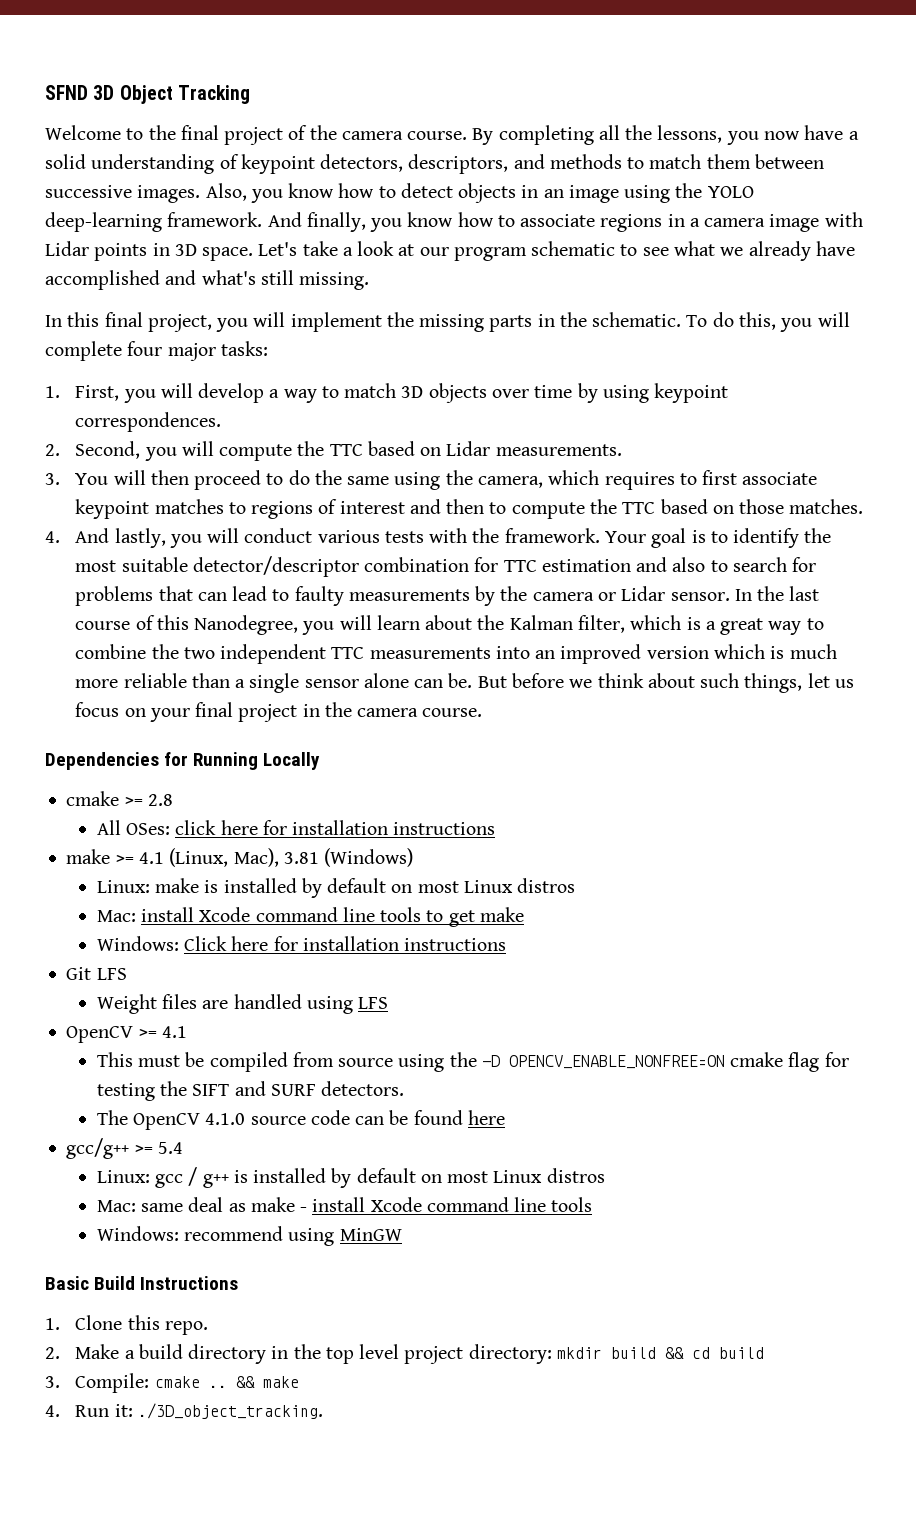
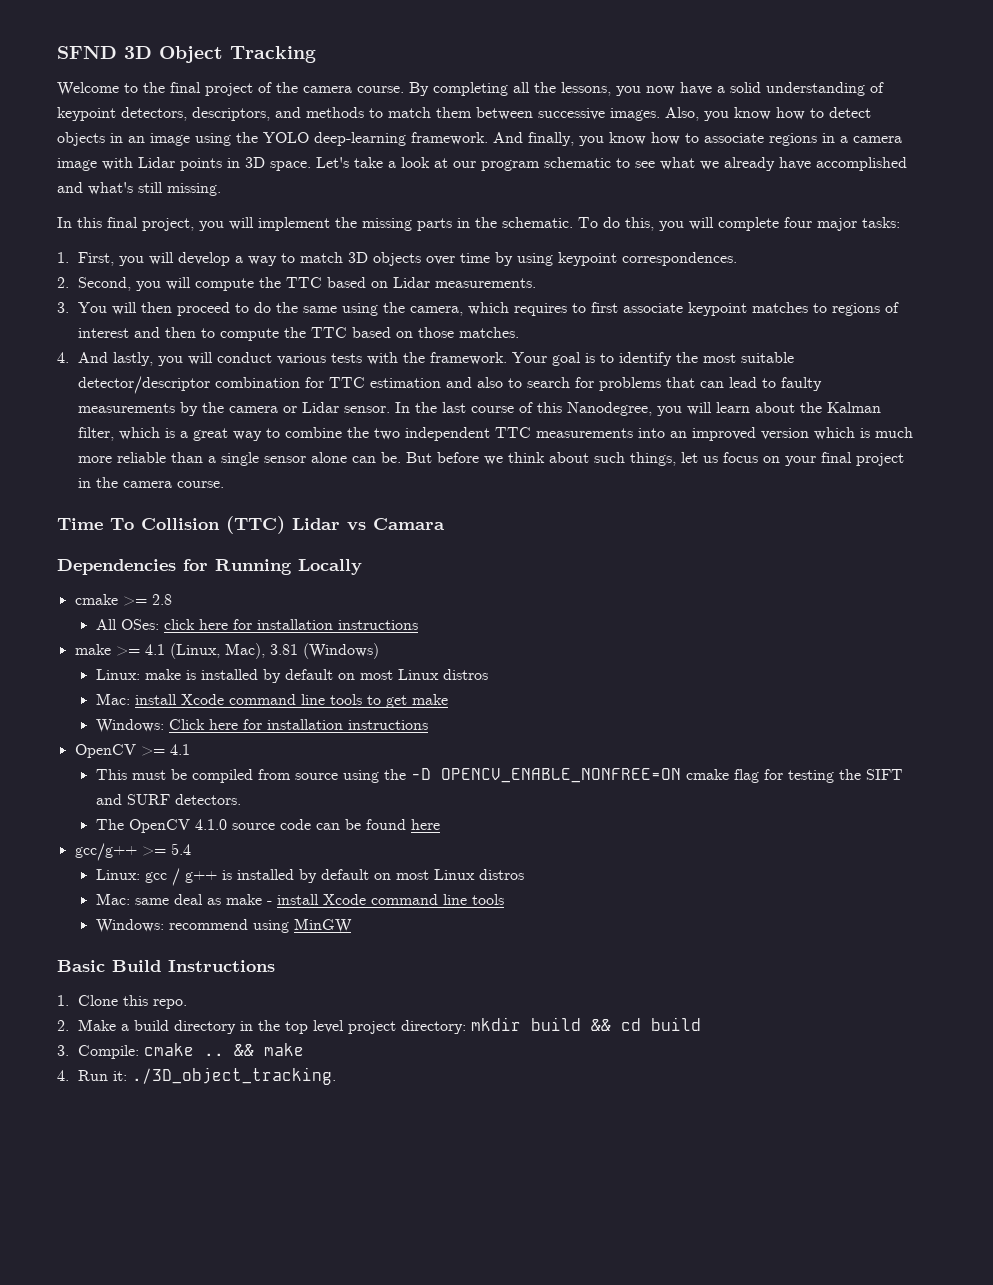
(483, 712) none -> [57,516,445,534] // Time To Collision (TTC) Lidar vs Camara
[66,967,127,980] [96,994,389,1014] // Git LFS // Weight files are handled using LFS -> (428, 725) none

